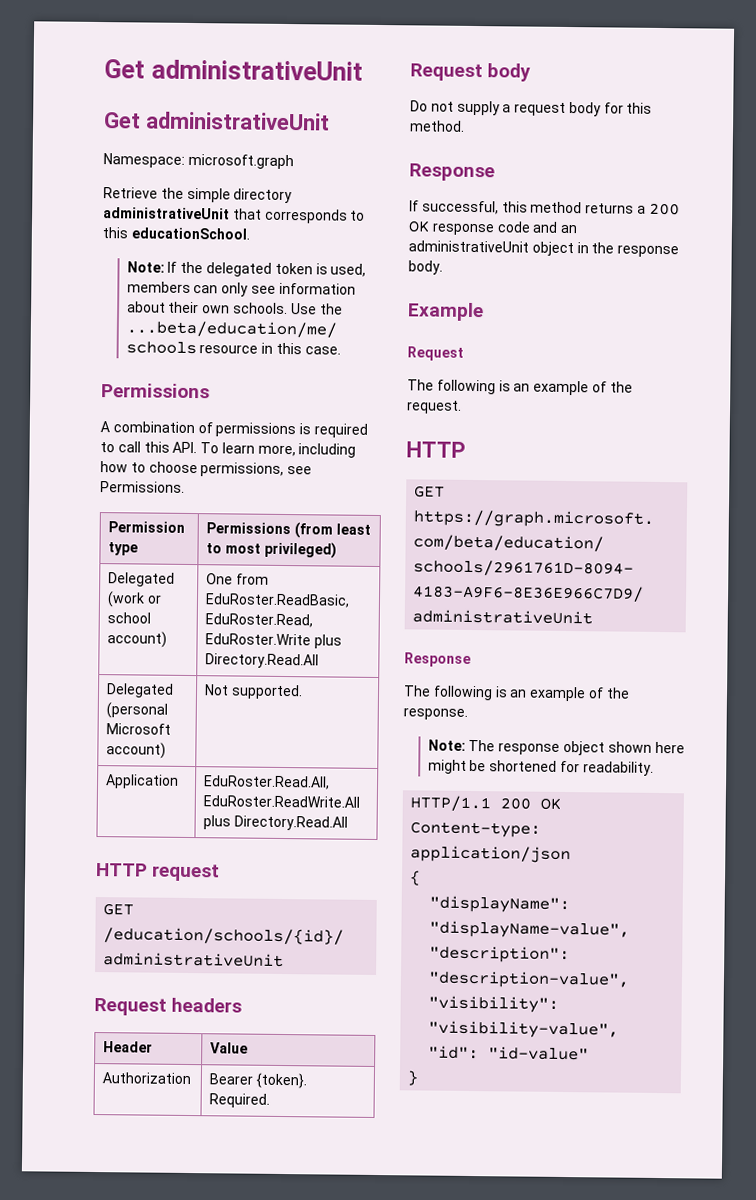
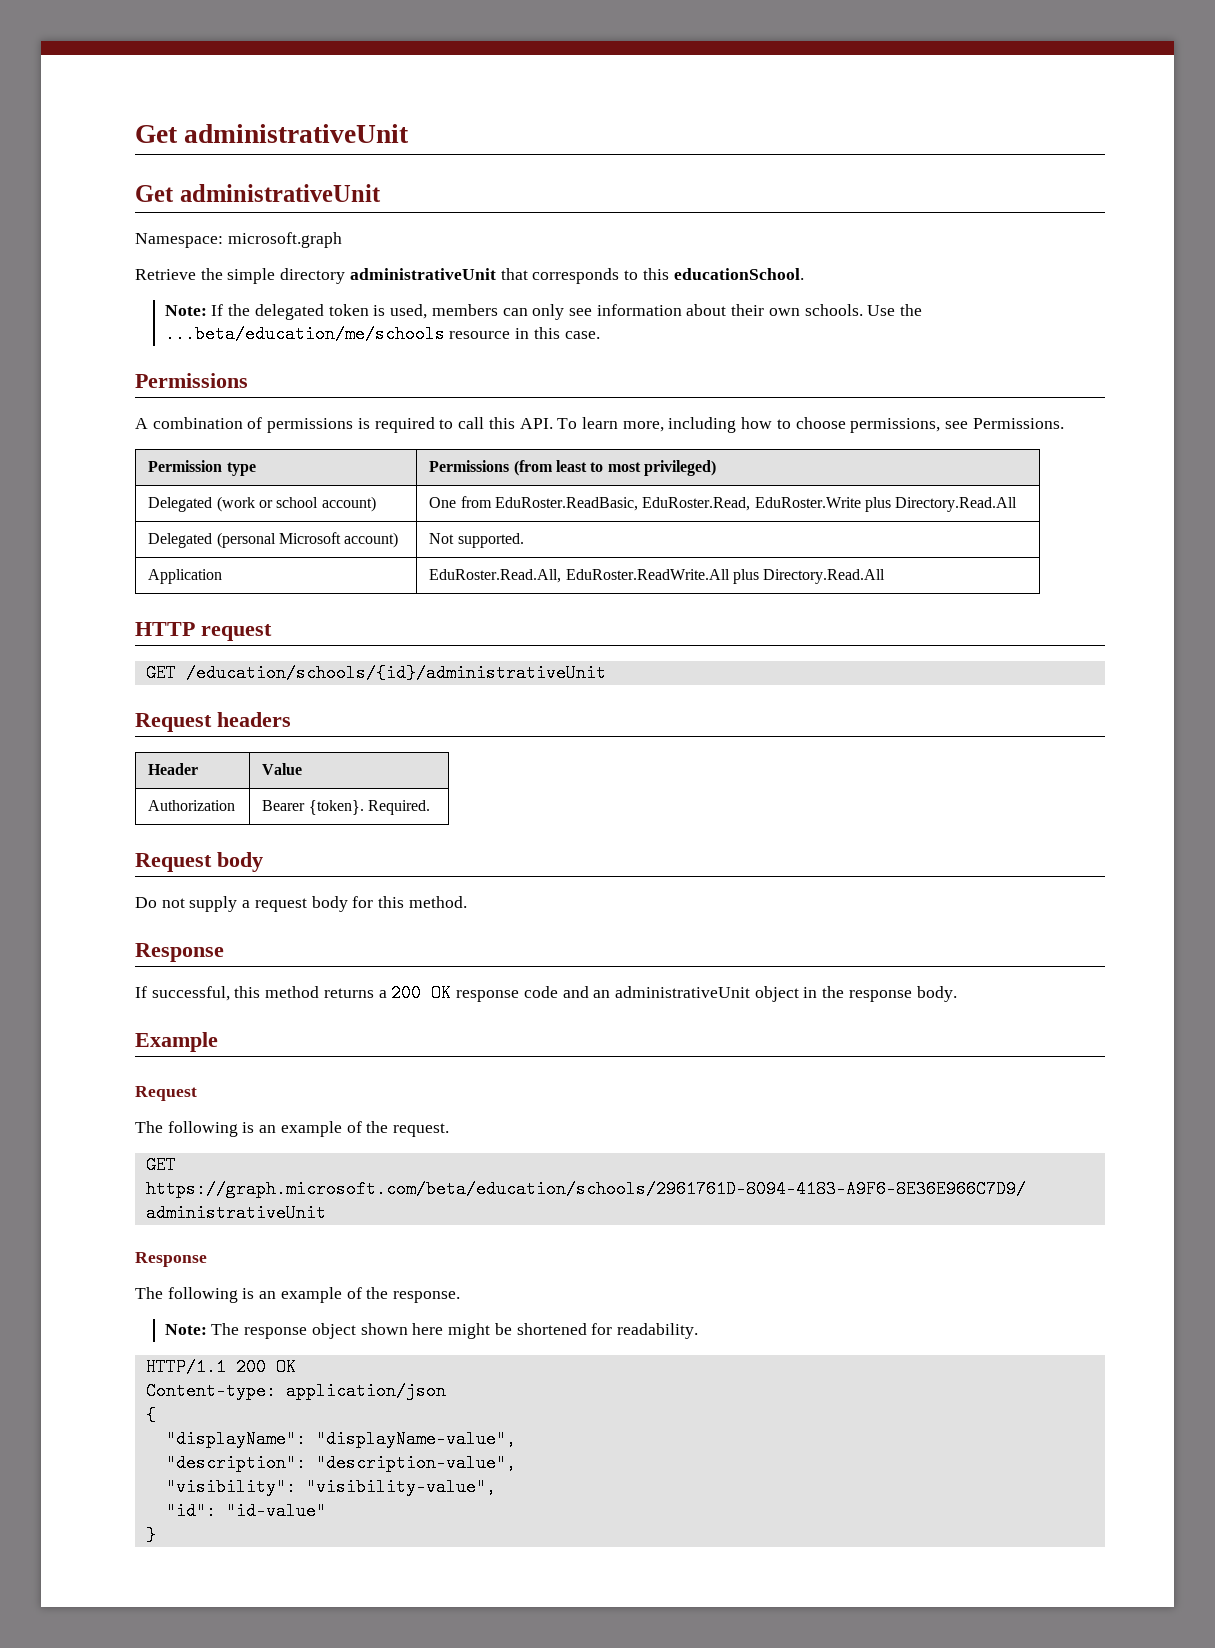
[406,441,466,458] // HTTP -> (450, 1130) none

